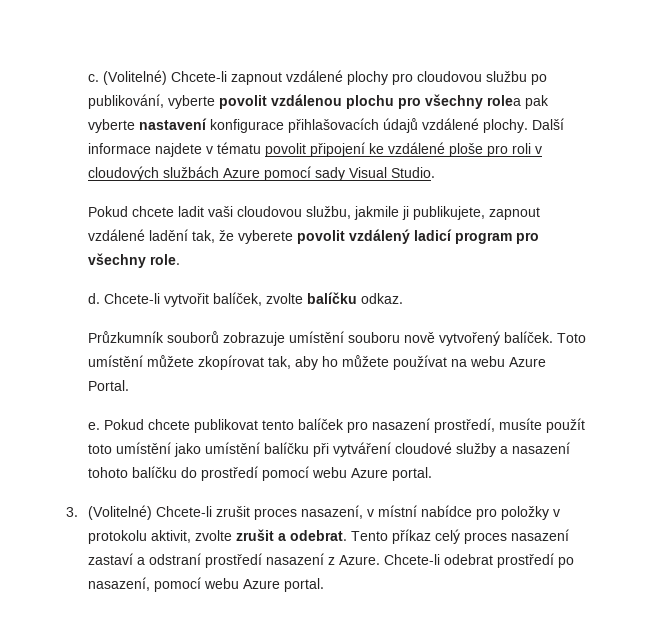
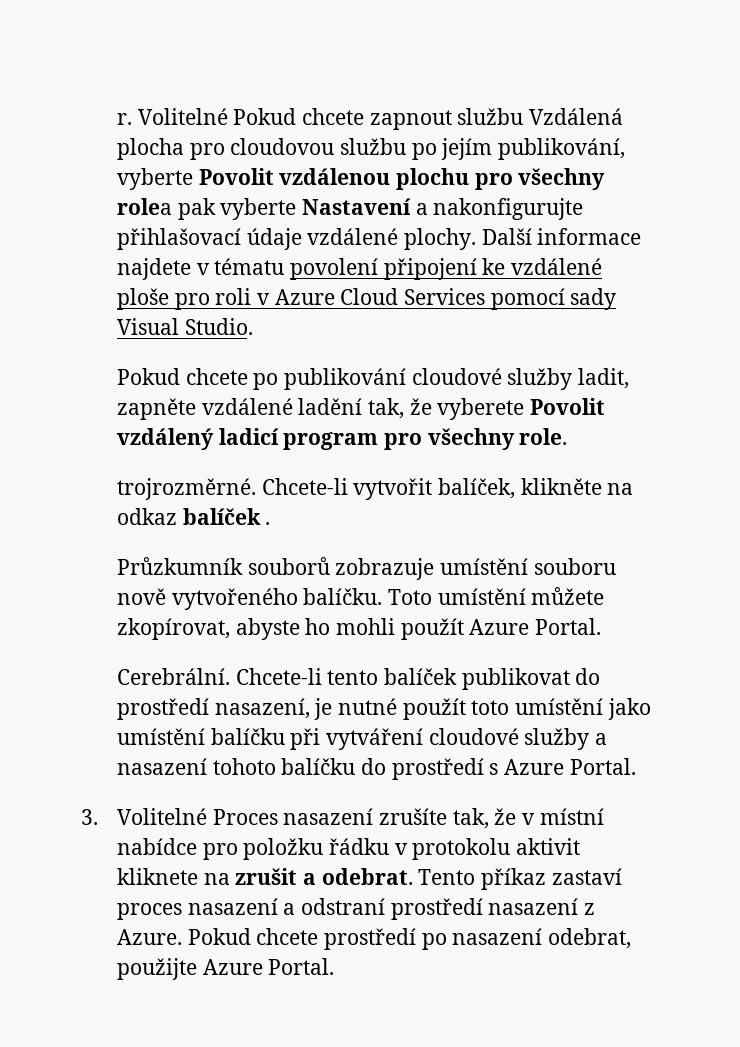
[88,70,389,85] c. (Volitelné) Chcete-li zapnout vzdálené plochy -> [116,108,623,130] [116,138,184,160] r. Volitelné Pokud chcete zapnout službu Vzdálená plocha
(548, 79) none -> [441,138,493,160] jejím
[219,95,268,109] povolit -> [198,168,274,185] Povolit
[139,118,419,133] nastavení konfigurace přihlašovacích údajů -> [301,198,584,220] [116,228,302,250] Nastavení a nakonfigurujte přihlašovací údaje
[265,143,307,157] povolit -> [289,258,378,280] povolení
[88,166,261,181] cloudových službách Azure -> [274,288,485,305] Azure Cloud Services
[178,206,541,220] ladit vaši cloudovou službu, jakmile ji publikujete, zapnout -> [253,368,629,390] [116,398,196,420] po publikování cloudové služby ladit, zapněte
[297,230,346,244] povolit -> [529,398,605,415] Povolit
[88,293,101,304] d. -> [116,478,256,500] trojrozměrné.
[266,292,404,304] zvolte balíčku odkaz. -> [520,478,634,495] [116,508,271,525] klikněte na odkaz balíček .
[439,331,554,346] vytvořený balíček. -> [171,588,383,610] vytvořeného balíčku.
[198,355,547,370] [88,380,130,391] [88,418,543,433] zkopírovat tak, aby ho můžete používat na webu Azure Portal. // e. Pokud chcete publikovat tento balíček pro nasazení prostředí, musíte -> [116,618,601,640] [116,668,601,690] [116,698,397,720] zkopírovat, abyste ho mohli použít Azure Portal. // Cerebrální. Chcete-li tento balíček publikovat do prostředí nasazení, je nutné
[262,466,433,481] [66,505,561,520] [88,530,233,544] pomocí webu Azure portal. // 3. (Volitelné) Chcete-li zrušit proces nasazení, v místní nabídce pro položky v protokolu aktivit, zvolte -> [489,758,636,775] [81,808,604,829] [116,838,580,860] [116,868,230,885] s Azure Portal. // 3. Volitelné Proces nasazení zrušíte tak, že v místní nabídce pro položku řádku v protokolu aktivit kliknete na
[435,529,461,544] celý -> [551,868,622,885] zastaví
[88,553,134,565] zastaví -> (278, 906) none
[384,553,575,568] [88,577,325,592] Chcete-li odebrat prostředí po nasazení, pomocí webu Azure portal. -> [187,928,631,950] [116,958,335,980] Pokud chcete prostředí po nasazení odebrat, použijte Azure Portal.

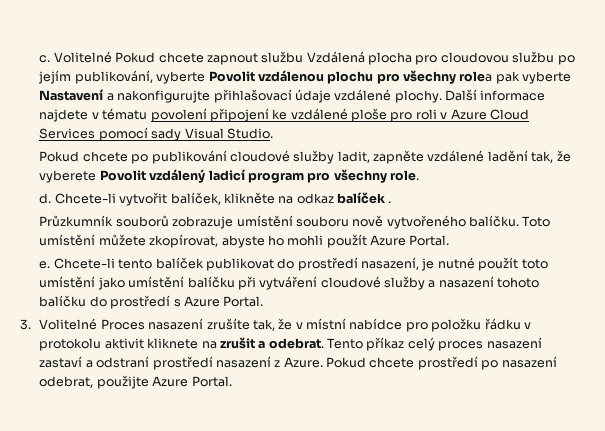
[116,113,132,125] r. -> [39,55,51,63] c.
[116,478,256,500] trojrozměrné. -> [39,193,52,204] d.
[116,668,230,685] Cerebrální. -> [39,261,51,269] e.
[551,868,622,885] zastaví -> [407,337,435,351] celý
(278, 906) none -> [39,356,83,368] zastaví

